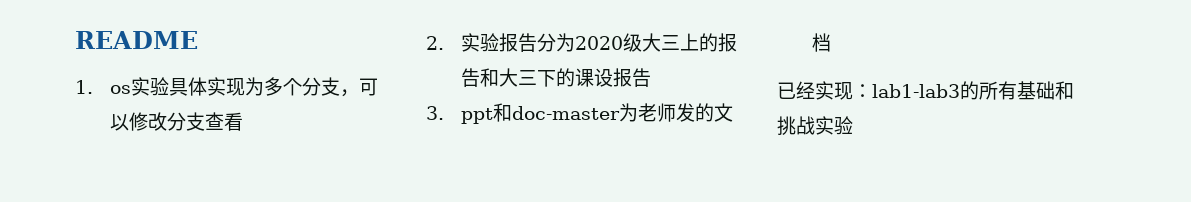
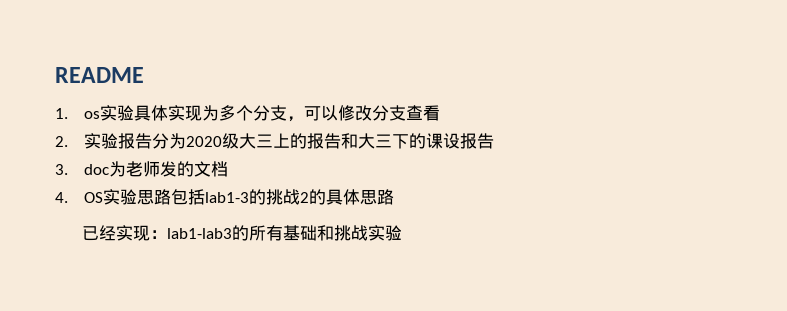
[461,103,621,124] ppt和doc-master -> [83,164,109,175] doc
(832, 42) none -> [55,189,394,205] // 4. OS实验思路包括lab1-3的挑战2的具体思路

